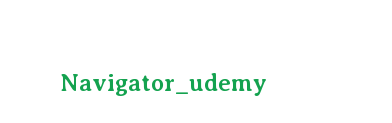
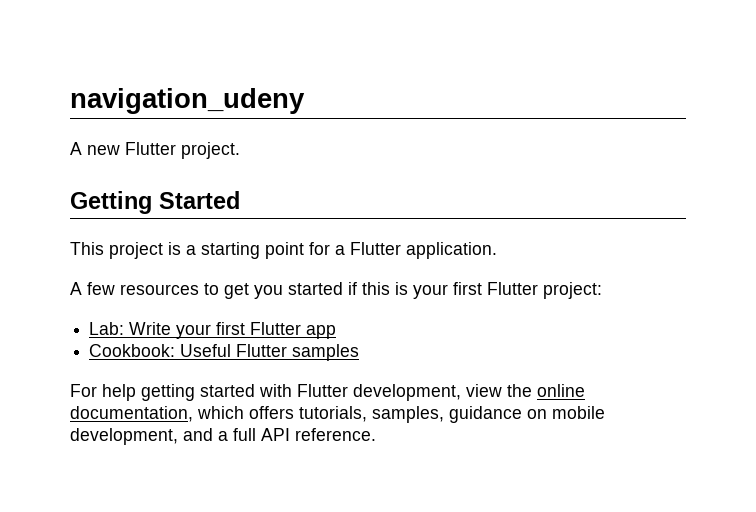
[60,73,267,96] Navigator_udemy -> [70,88,305,114] [70,142,240,159] [70,191,240,214] [70,242,497,259] [70,282,602,299] [89,322,337,339] [89,344,360,361] [70,384,585,401] [70,406,605,423] [70,428,376,445] navigation_udeny // A new Flutter project. // Getting Started // This project is a starting point for a Flutter application. // A few resources to get you started if this is your first Flutter project: // Lab: Write your first Flutter app // Cookbook: Useful Flutter samples // For help getting started with Flutter development, view the online documentation, which offers tutorials, samples, guidance on mobile development, and a full API reference.

